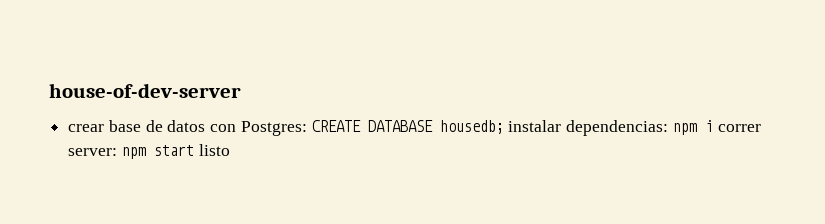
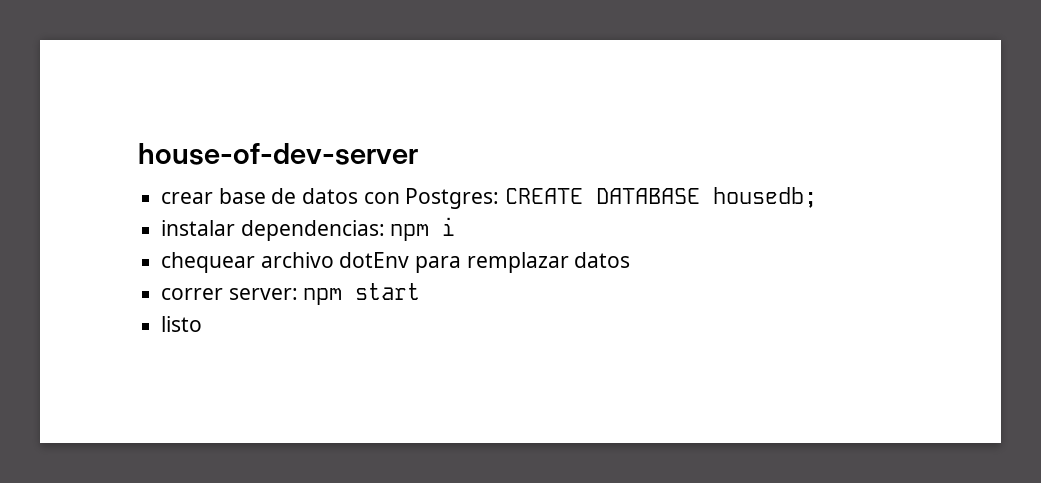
(504, 127) none -> (818, 197) //
(713, 126) none -> [161,252,631,273] // chequear archivo dotEnv para remplazar datos //
(194, 150) none -> (421, 291) //

